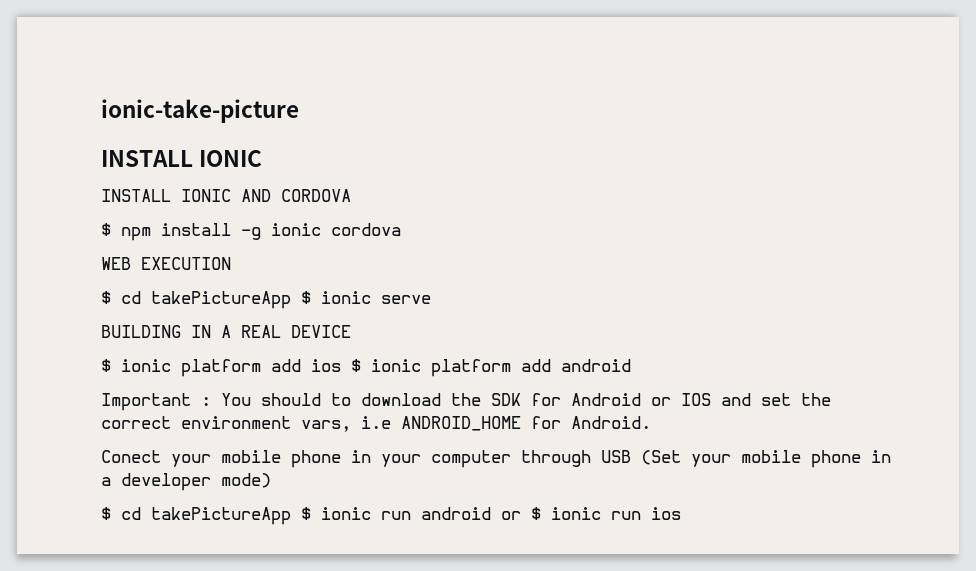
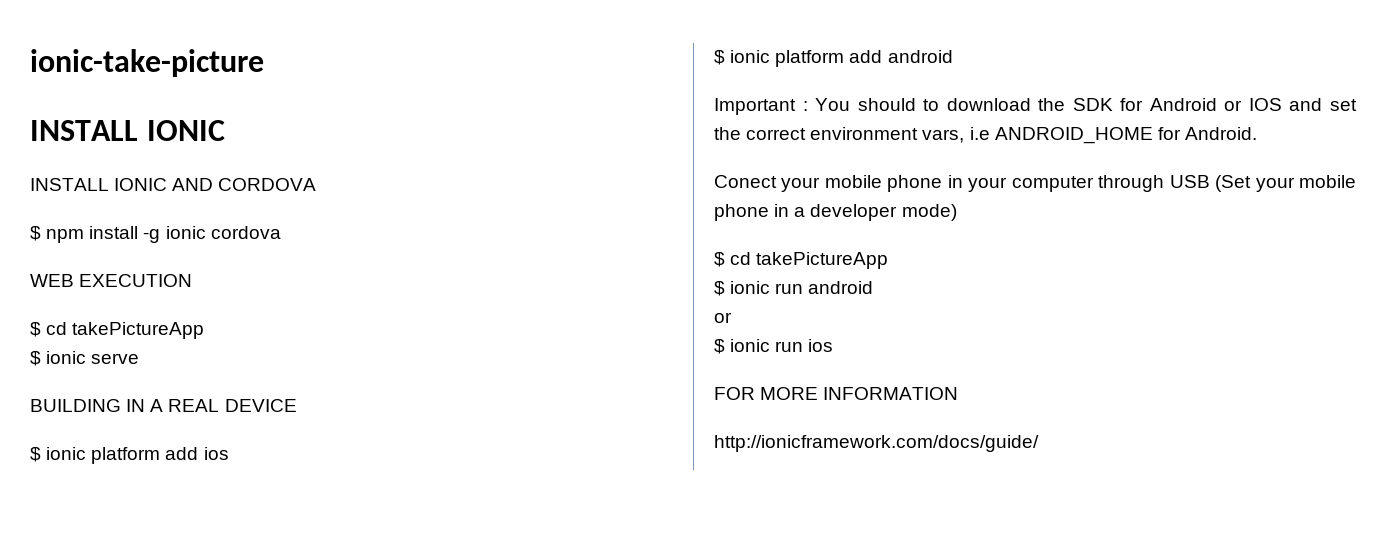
(291, 300) none -> (205, 330) //
(341, 365) none -> (229, 453) //
(291, 516) none -> (889, 260) //
[501,511,521,520] or -> [714,312,732,323] // or //
(681, 513) none -> [714,387,959,400] [714,435,1039,452] // FOR MORE INFORMATION // http://ionicframework.com/docs/guide/

